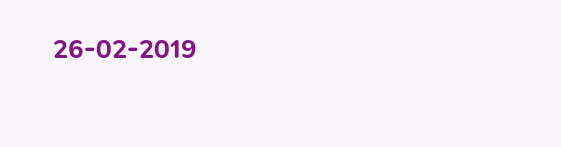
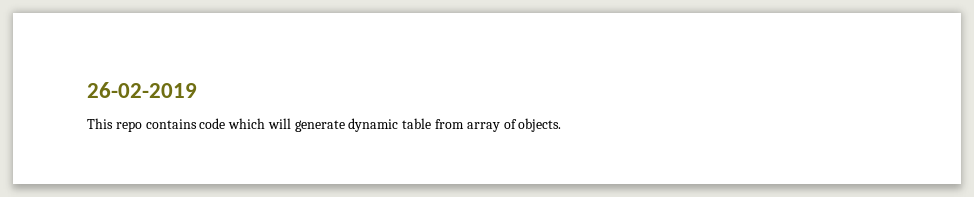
(196, 48) none -> [87,118,562,132] // This repo contains code which will generate dynamic table from array of objects.

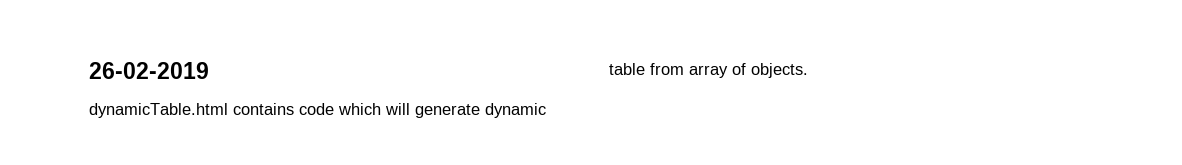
[87,118,142,132] This repo -> [89,103,228,118] dynamicTable.html

